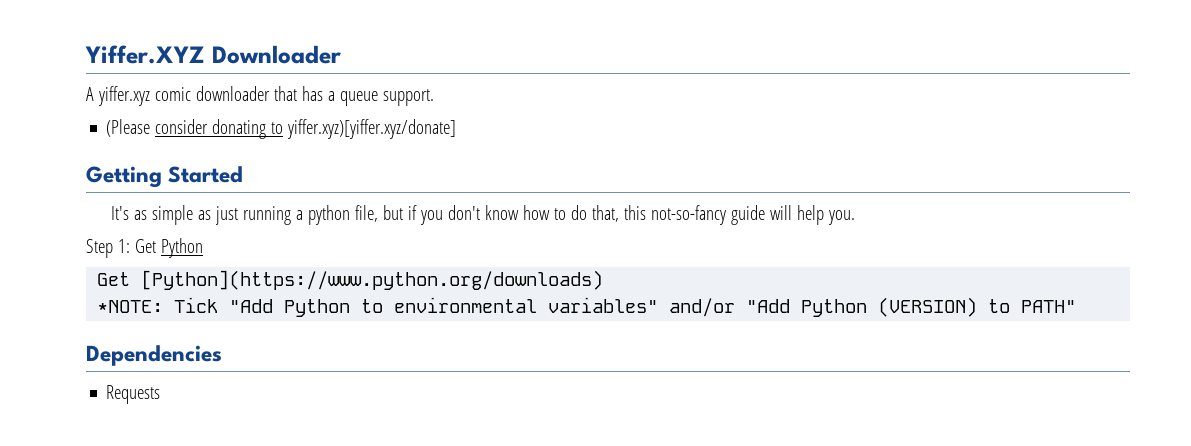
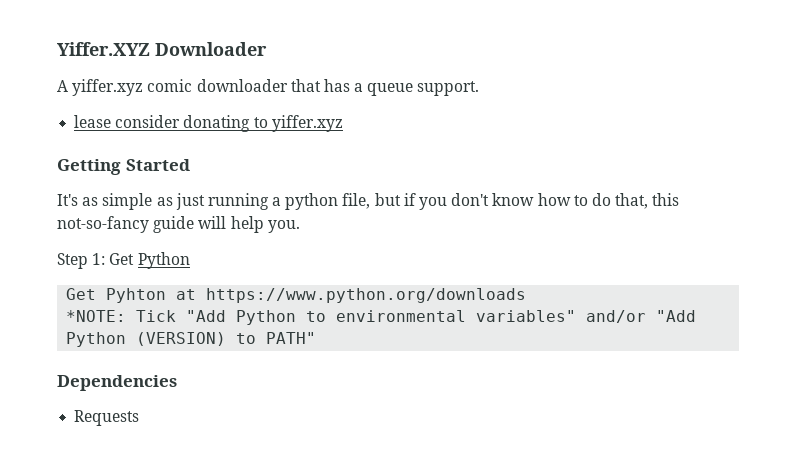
[106,119,151,137] (Please -> [74,115,112,128] lease
[287,119,457,139] yiffer.xyz)[yiffer.xyz/donate] -> [271,115,343,132] yiffer.xyz
[141,270,604,290] [Python](https://www.python.org/downloads) -> [106,288,527,303] Pyhton at https://www.python.org/downloads

